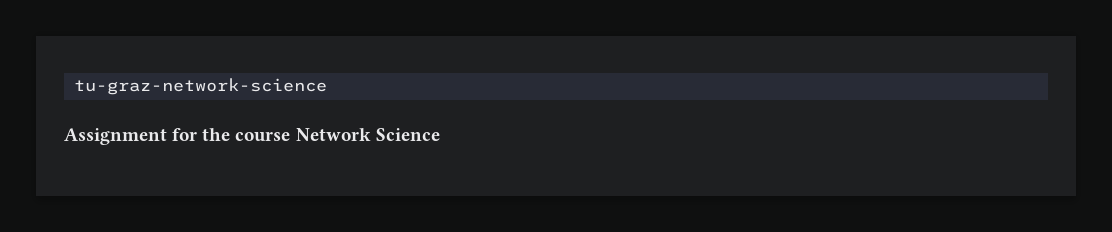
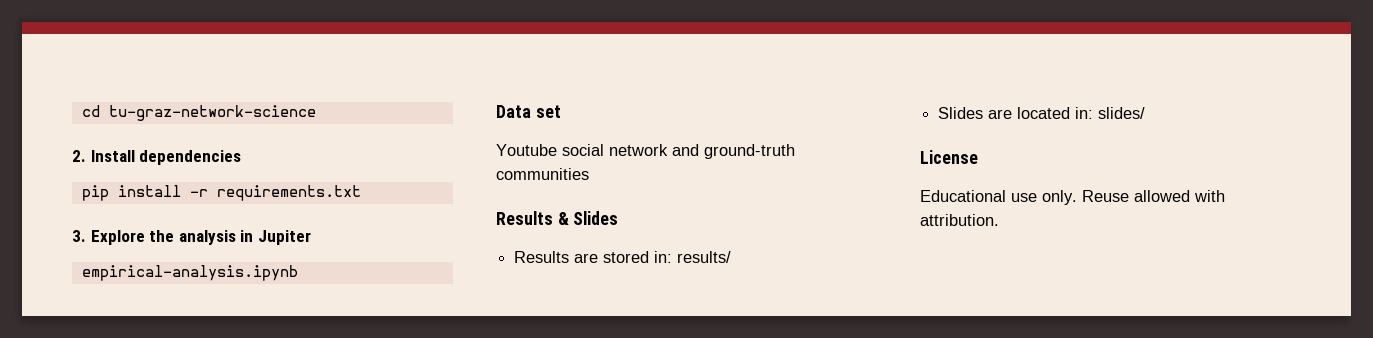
(74, 86) none -> [81,105,100,117] cd
[64,128,440,145] Assignment for the course Network Science -> [72,150,242,165] [81,185,361,201] [72,230,311,245] [81,265,298,281] [496,105,561,118] [496,144,795,159] [496,168,589,180] [496,211,619,225] [514,251,732,263] [938,107,1146,119] [920,150,978,164] [920,190,1225,205] [920,214,999,226] 2. Install dependencies // pip install -r requirements.txt // 3. Explore the analysis in Jupiter // empirical-analysis.ipynb // Data set // Youtube social network and ground-truth communities // Results & Slides // Results are stored in: results/ // Slides are located in: slides/ // License // Educational use only. Reuse allowed with attribution.

